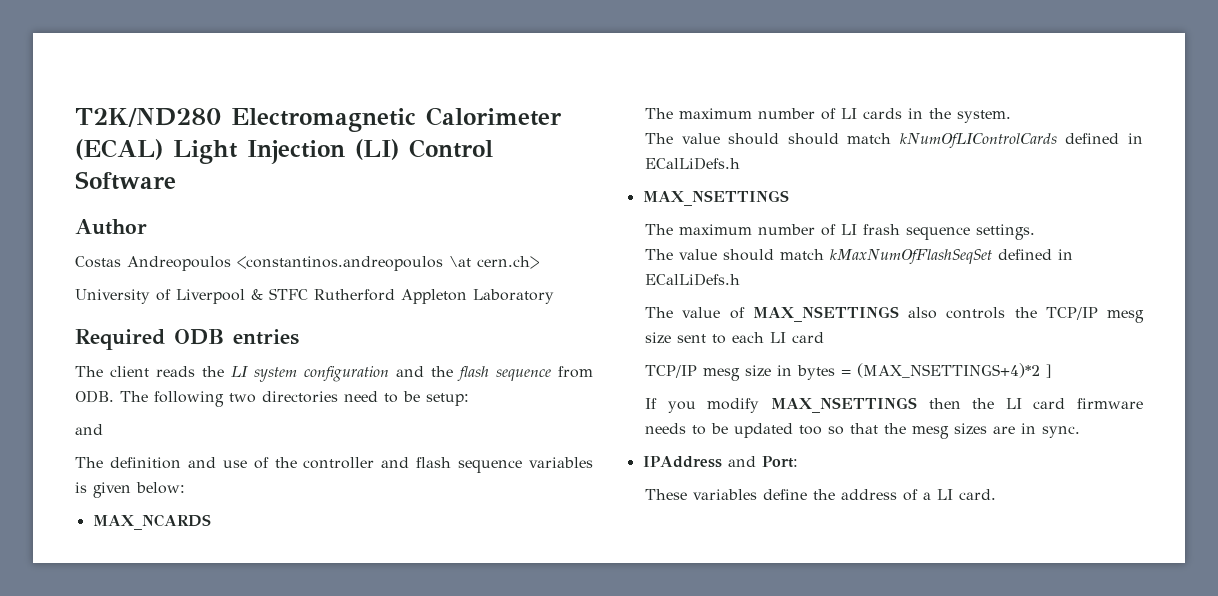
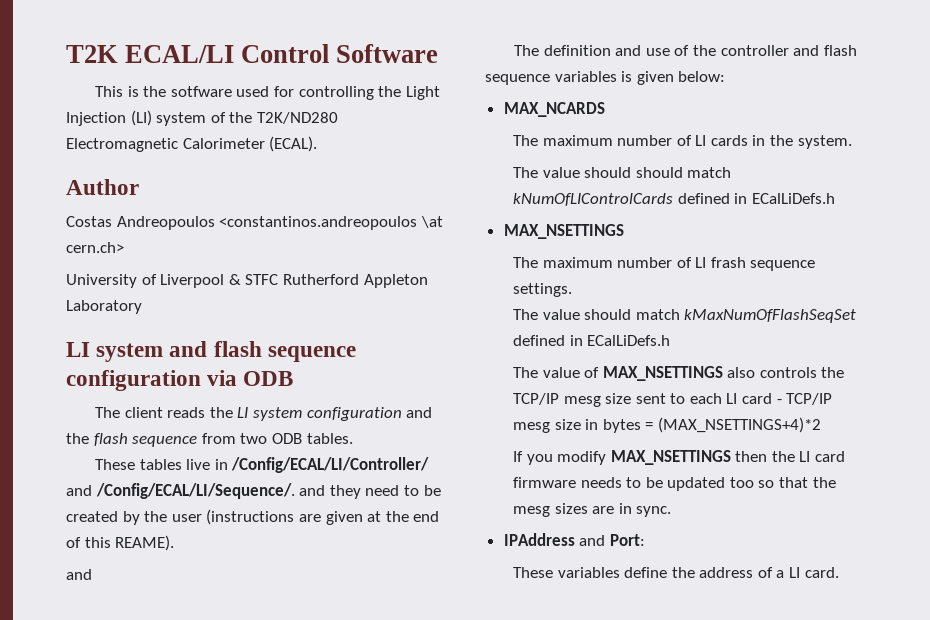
[75,107,562,132] [75,139,493,164] [75,171,176,190] T2K/ND280 Electromagnetic Calorimeter (ECAL) Light Injection (LI) Control Software -> [66,44,439,63] [95,86,440,100] [66,110,338,126] [66,136,318,152] T2K ECAL/LI Control Software // This is the sotfware used for controlling the Light Injection (LI) system of the T2K/ND280 Electromagnetic Calorimeter (ECAL).
[75,329,299,350] Required ODB entries -> [66,341,356,362] [66,370,294,391] LI system and flash sequence configuration via ODB
[75,390,469,407] ODB. The following two directories need to be setup: -> [240,433,353,444] [95,457,430,473] [66,483,441,499] [66,509,440,525] [66,535,175,551] two ODB tables. // These tables live in /Config/ECAL/LI/Controller/ and /Config/ECAL/LI/Sequence/. and they need to be created by the user (instructions are given at the end of this REAME).
(825, 337) // -> [776,399,782,404] -
[1046,364,1053,378] ] -> (821, 425) none

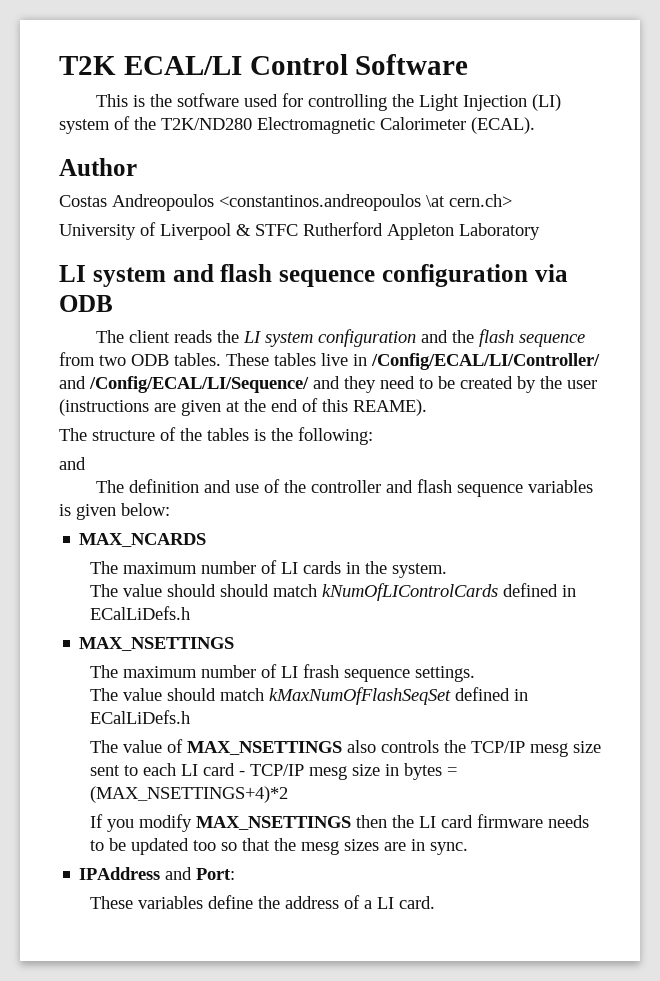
(353, 438) // -> (221, 359) none
[95,483,295,499] /Config/ECAL/LI/Sequence/. -> [89,376,309,393] /Config/ECAL/LI/Sequence/
(175, 543) none -> [59,427,373,445] // The structure of the tables is the following:

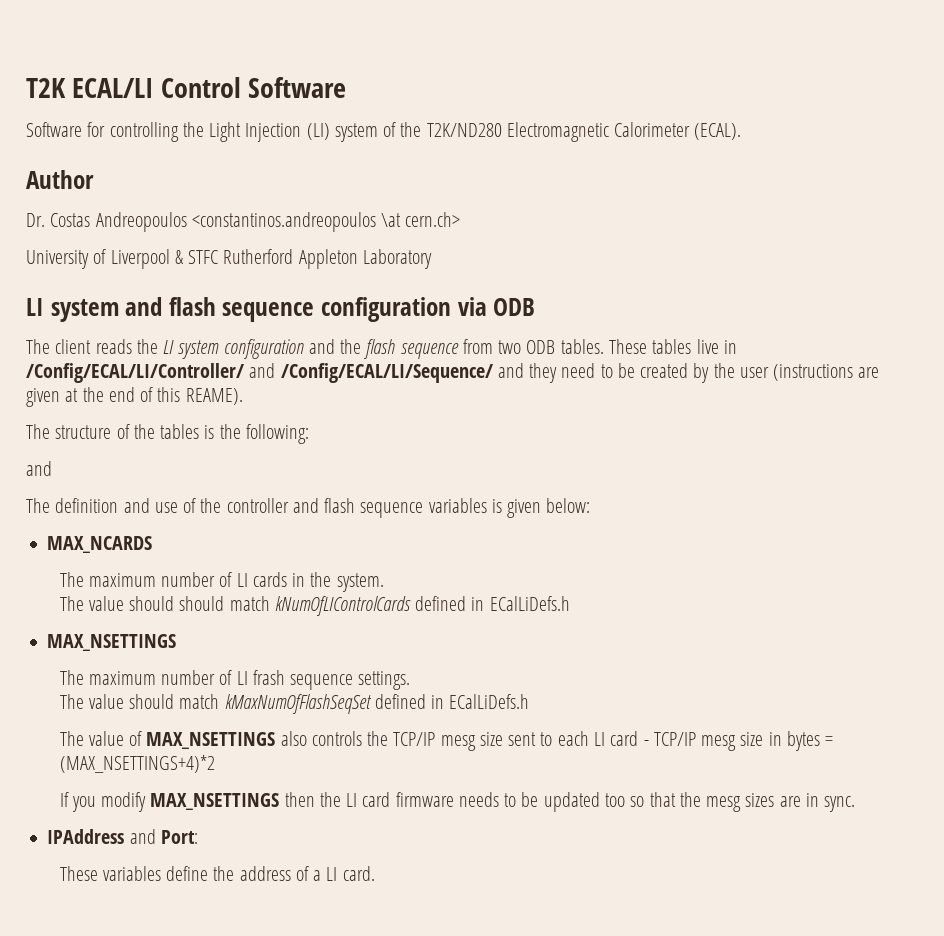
[96,93,279,107] This is the sotfware used -> [26,122,82,137] Software
(137, 167) none -> [26,213,45,227] Dr.

